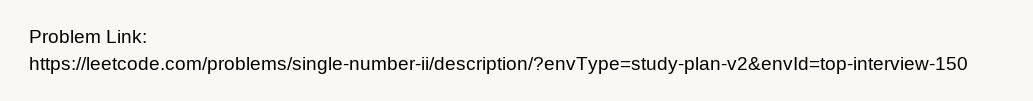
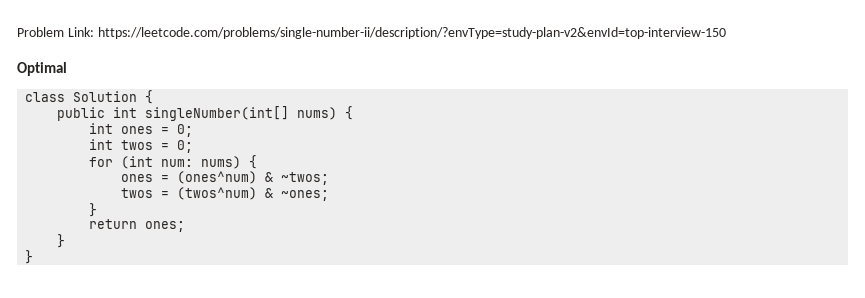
(968, 65) none -> [17,62,67,76] [25,90,154,104] [57,106,354,121] [89,123,194,137] [89,139,194,153] [89,155,258,169] [121,171,330,185] [121,187,330,201] [89,203,98,217] [89,219,186,232] [57,234,66,248] [25,250,34,264] // Optimal // class Solution { // public int singleNumber(int[] nums) { // int ones = 0; // int twos = 0; // for (int num: nums) { // ones = (ones^num) & ~twos; // twos = (twos^num) & ~ones; // } // return ones; // } // }

